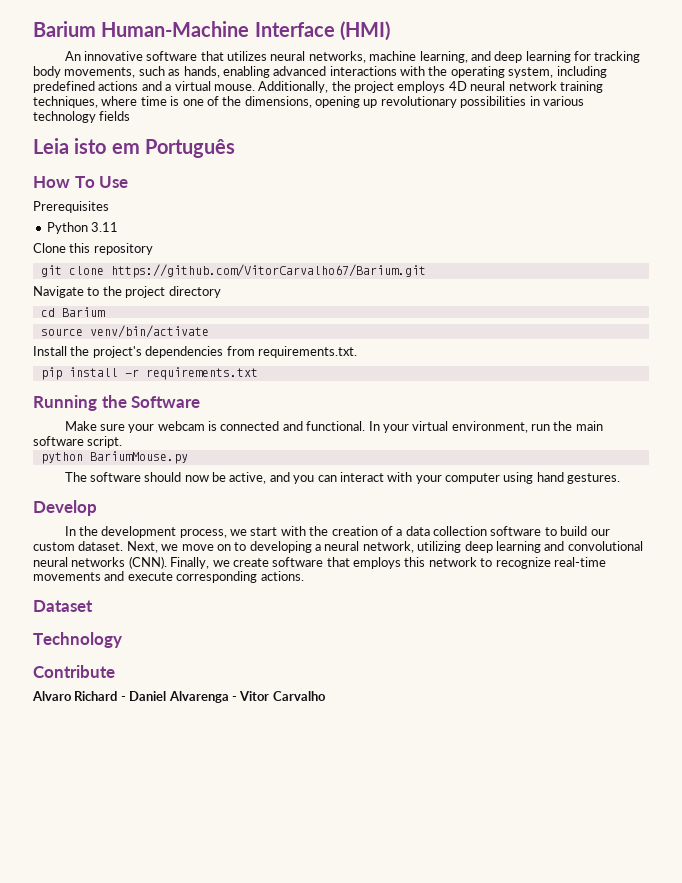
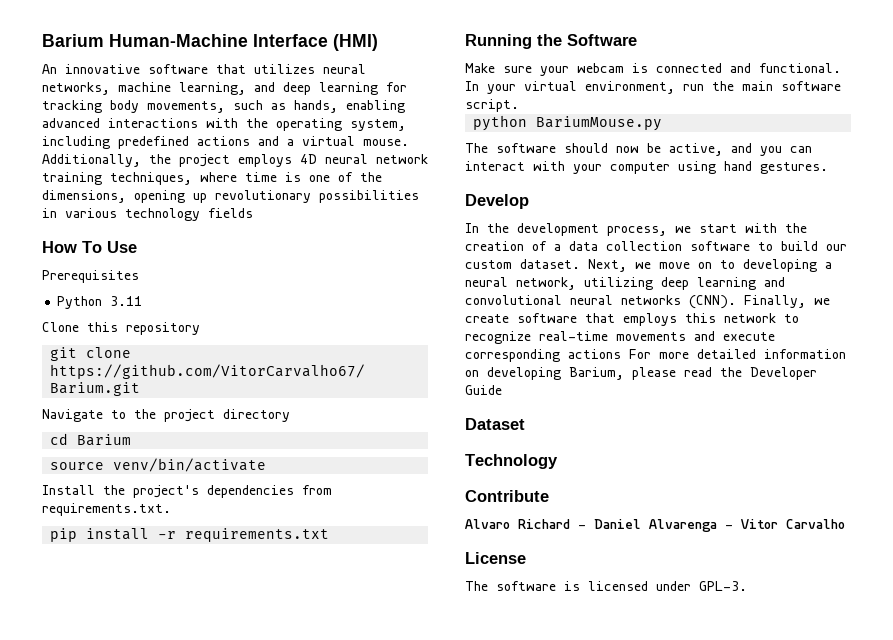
[33,138,235,158] // Leia isto em Português -> (253, 213) none
[260,571,304,581] actions. -> [568,349,846,359] [465,367,817,380] [465,385,502,395] actions For more detailed information on developing Barium, please read the Developer Guide
(326, 696) none -> [465,552,526,564] [465,581,747,591] // License // The software is licensed under GPL-3.

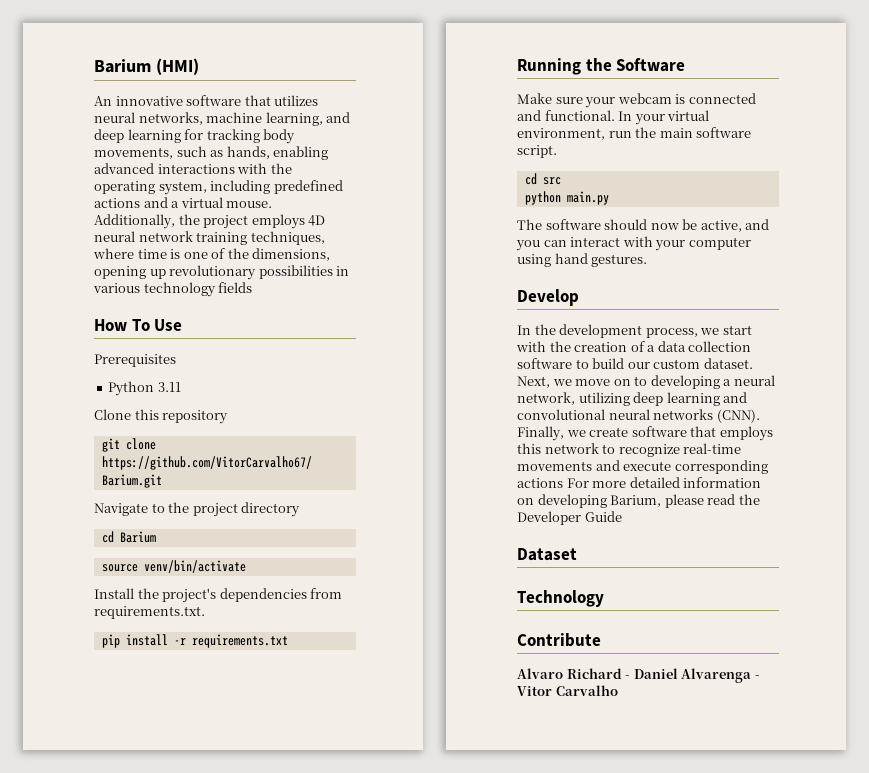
[42,34,328,47] Barium Human-Machine Interface -> [94,59,151,73] Barium
(519, 105) none -> [524,173,561,185] // cd src
[536,116,663,131] BariumMouse.py -> [566,191,609,205] main.py
[465,552,526,564] [465,581,747,591] // License // The software is licensed under GPL-3. -> (618, 690) none

